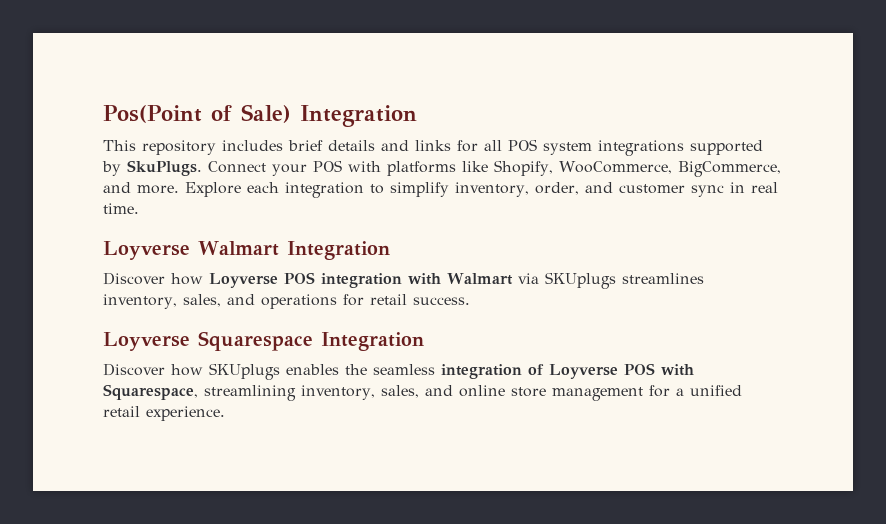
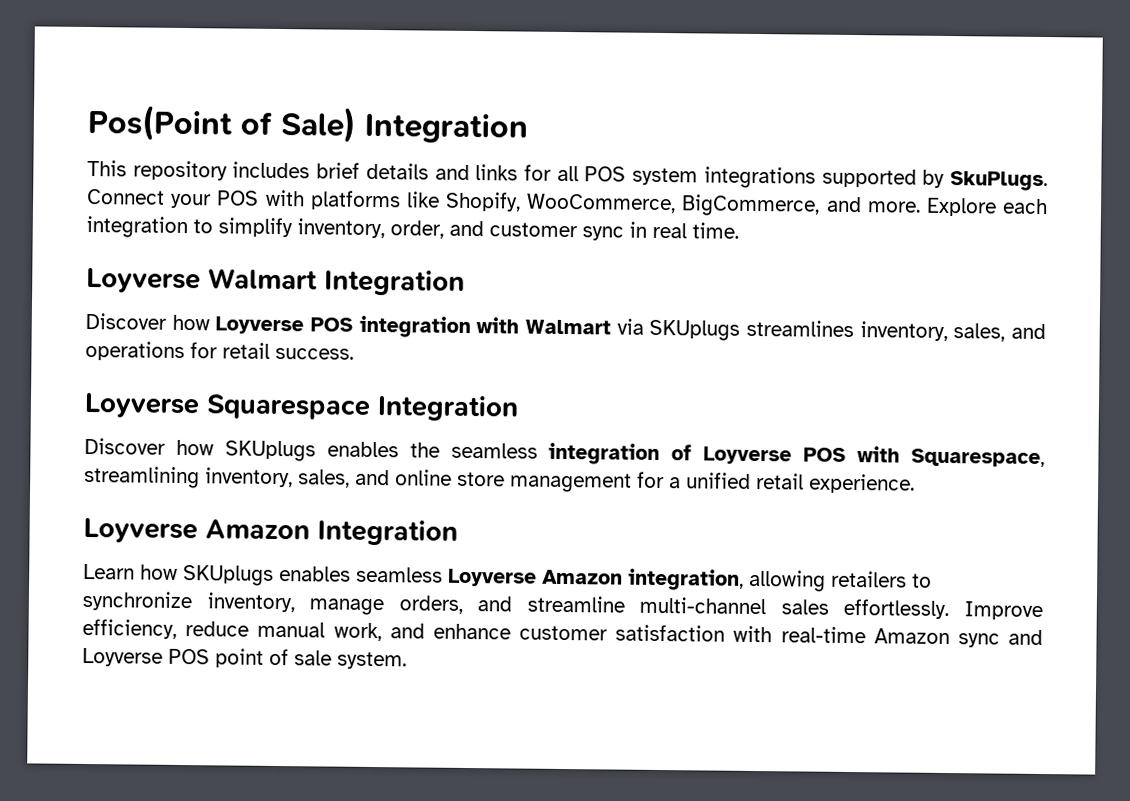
(225, 413) none -> [83,517,458,546] [83,563,932,592] [82,590,1043,621] [82,618,1043,648] [82,647,407,670] // Loyverse Amazon Integration // Learn how SKUplugs enables seamless Loyverse Amazon integration, allowing retailers to synchronize inventory, manage orders, and streamline multi-channel sales effortlessly. Improve efficiency, reduce manual work, and enhance customer satisfaction with real-time Amazon sync and Loyverse POS point of sale system.

